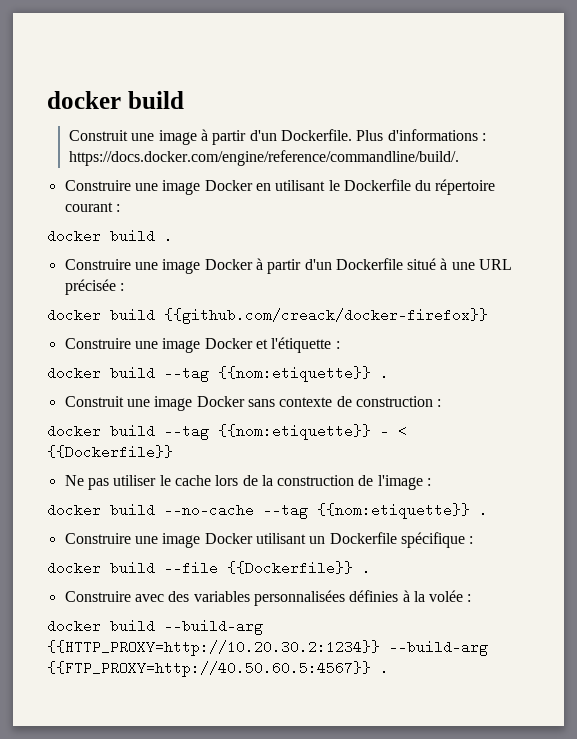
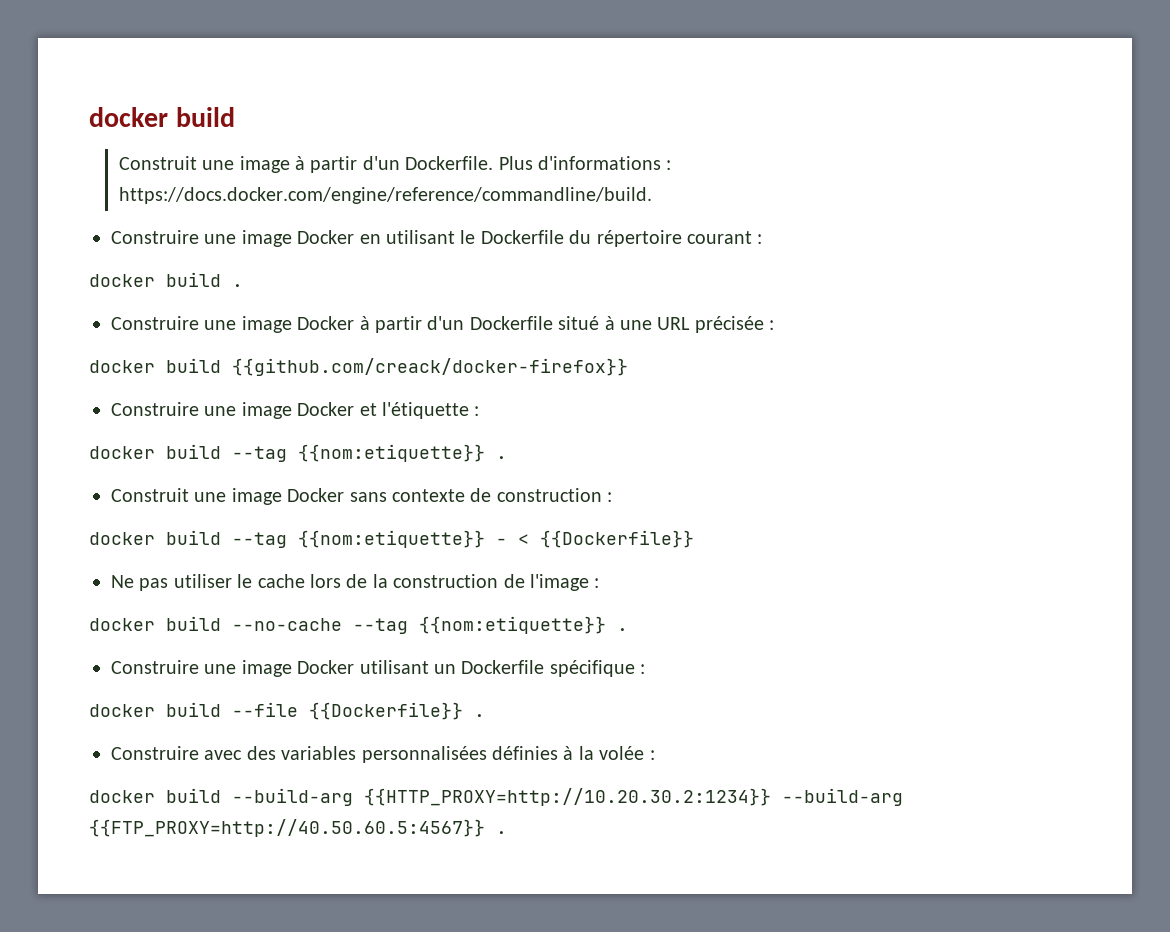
[69,150,460,166] https://docs.docker.com/engine/reference/commandline/build/. -> [118,187,652,204] https://docs.docker.com/engine/reference/commandline/build.

